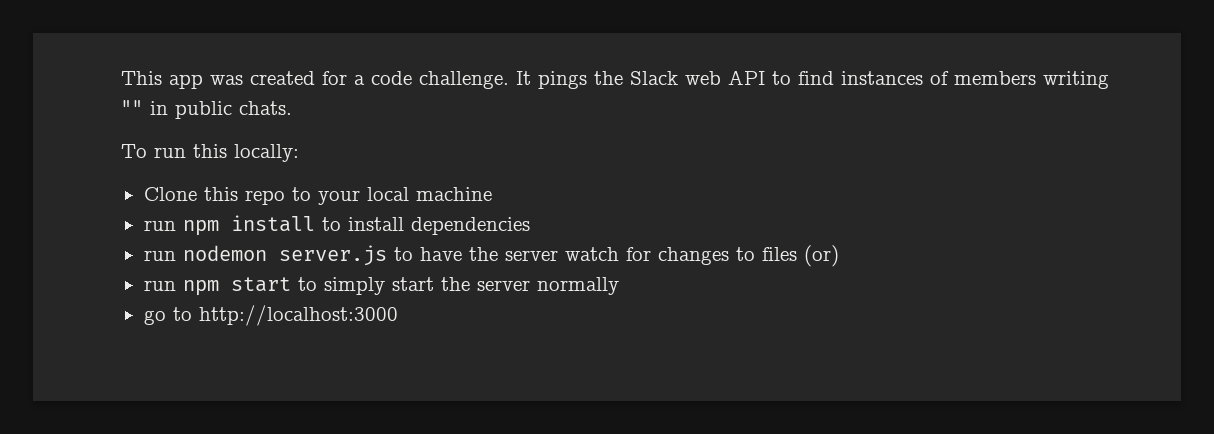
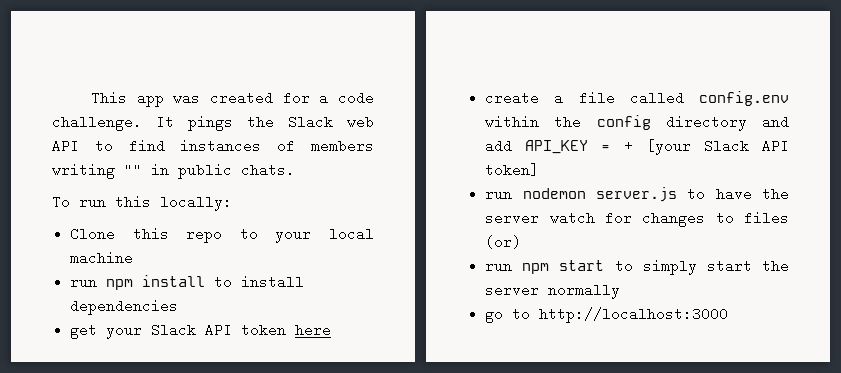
(530, 226) none -> [70,323,332,339] [485,91,789,106] [485,115,789,131] [485,139,789,155] [485,163,540,177] // get your Slack API token here // create a file called config.env within the config directory and add API_KEY = + [your Slack API token]

